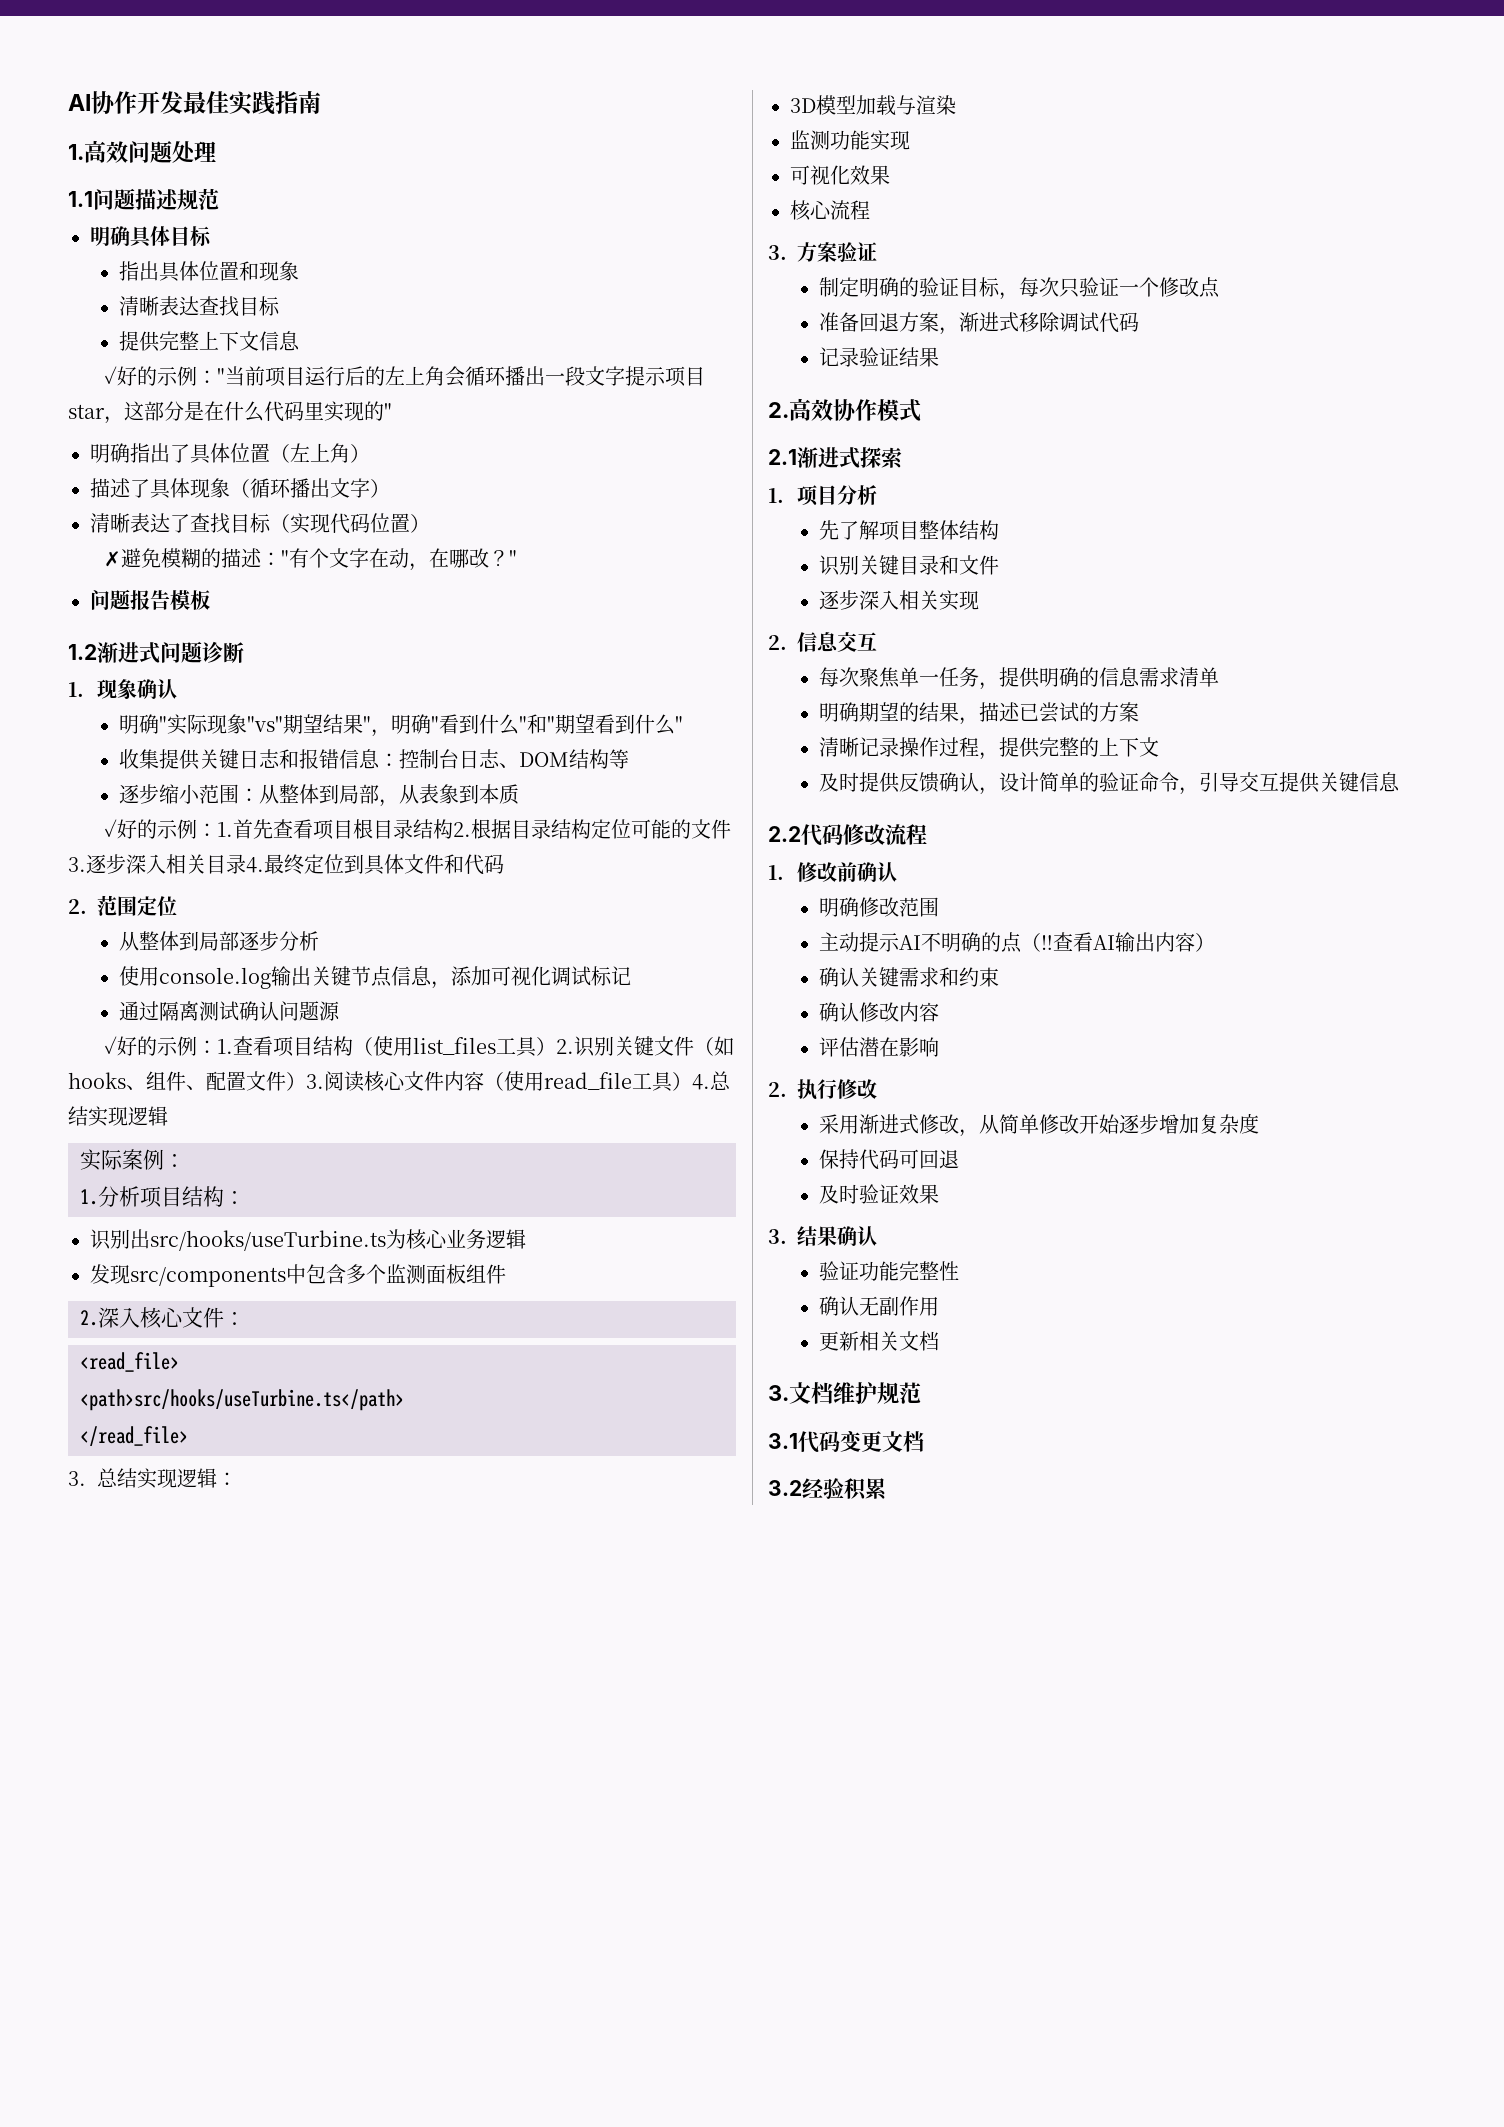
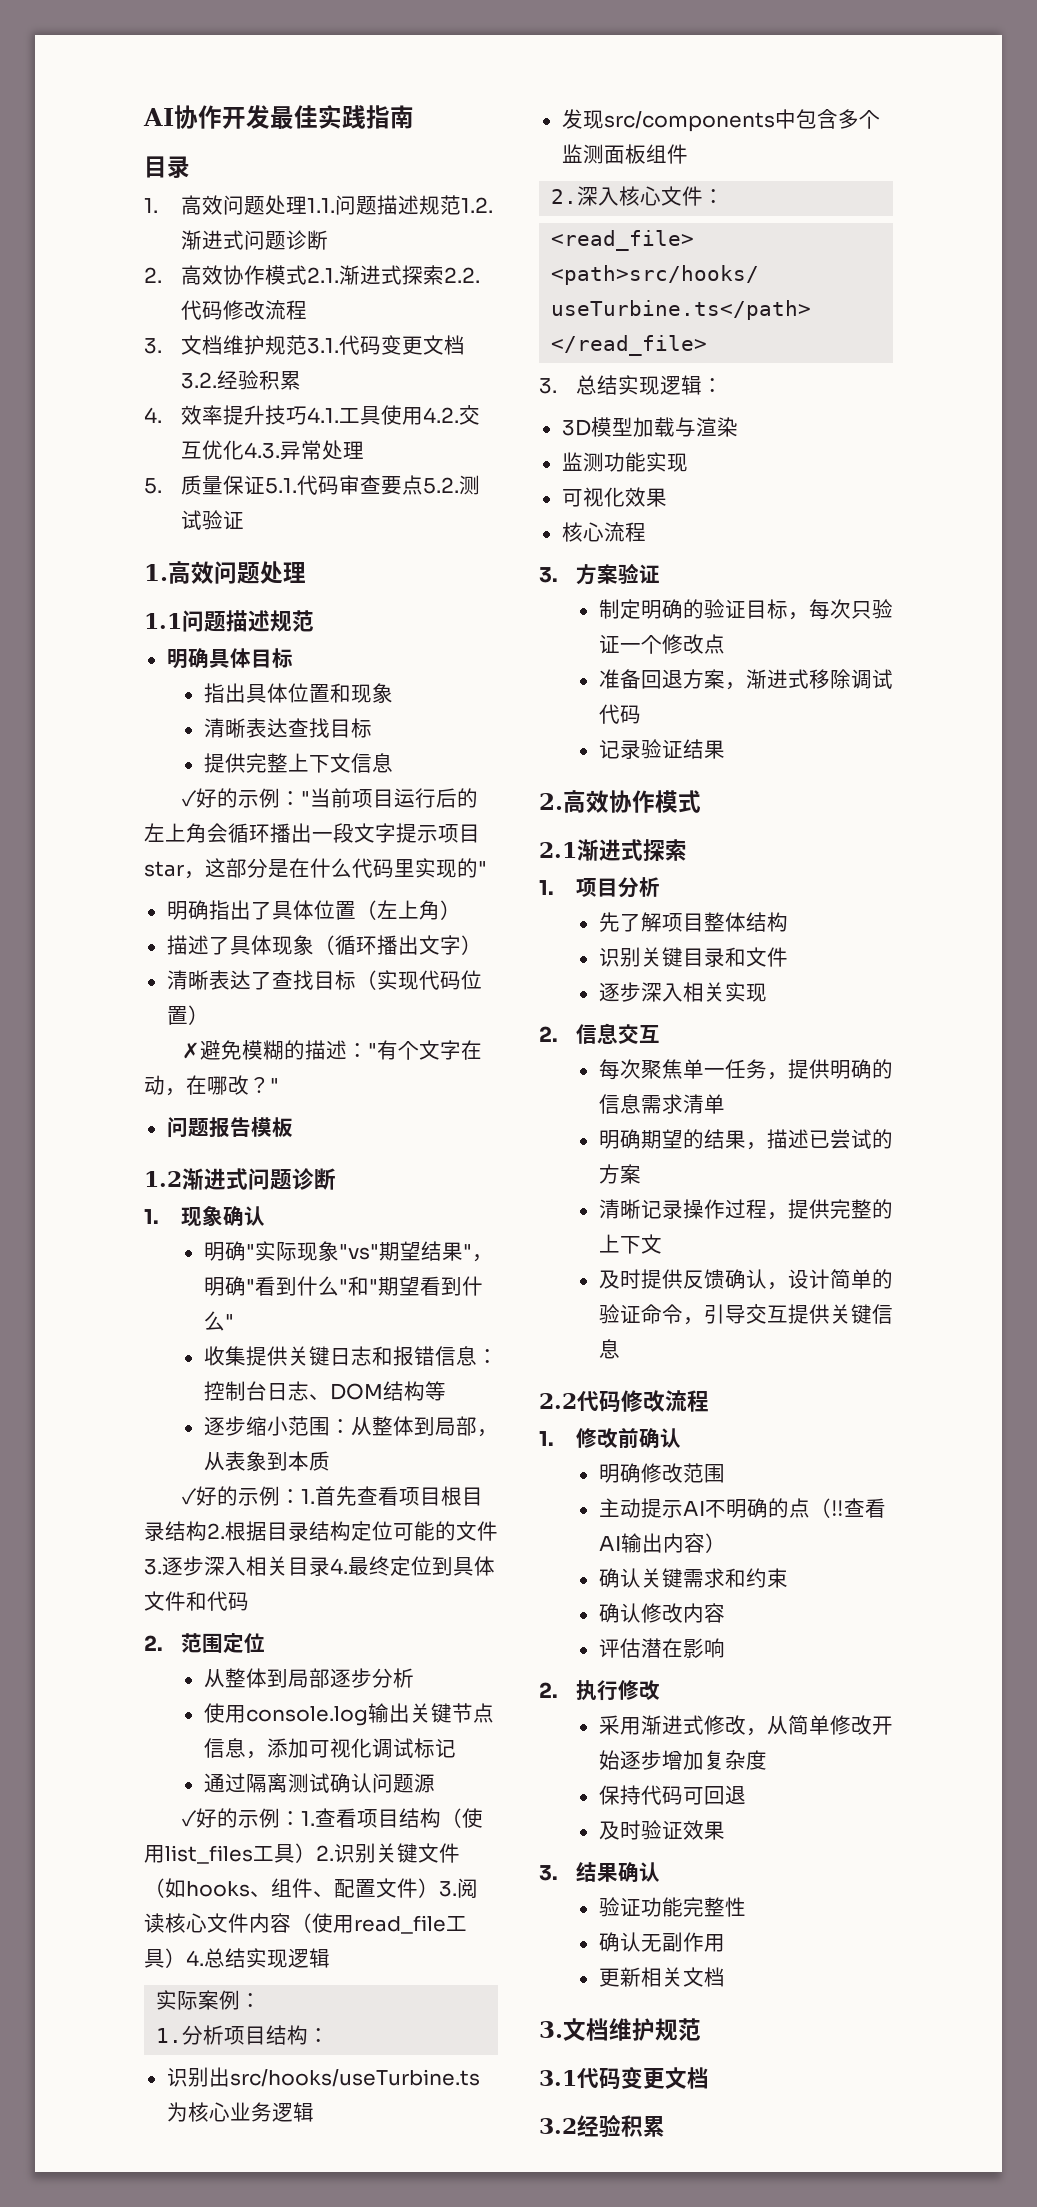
(321, 102) none -> [144,156,190,179] [144,195,493,215] [180,230,328,250] [144,265,480,285] [180,300,307,320] [144,335,465,355] [180,370,301,390] [144,405,480,425] [180,440,364,460] [144,475,480,495] [180,510,244,530] // 目录 // 1.高效问题处理1.1.问题描述规范1.2.渐进式问题诊断 // 2.高效协作模式2.1.渐进式探索2.2.代码修改流程 // 3.文档维护规范3.1.代码变更文档3.2.经验积累 // 4.效率提升技巧4.1.工具使用4.2.交互优化4.3.异常处理 // 5.质量保证5.1.代码审查要点5.2.测试验证

